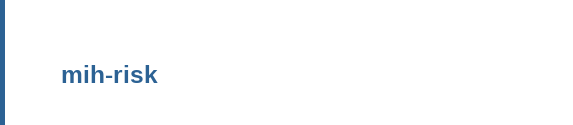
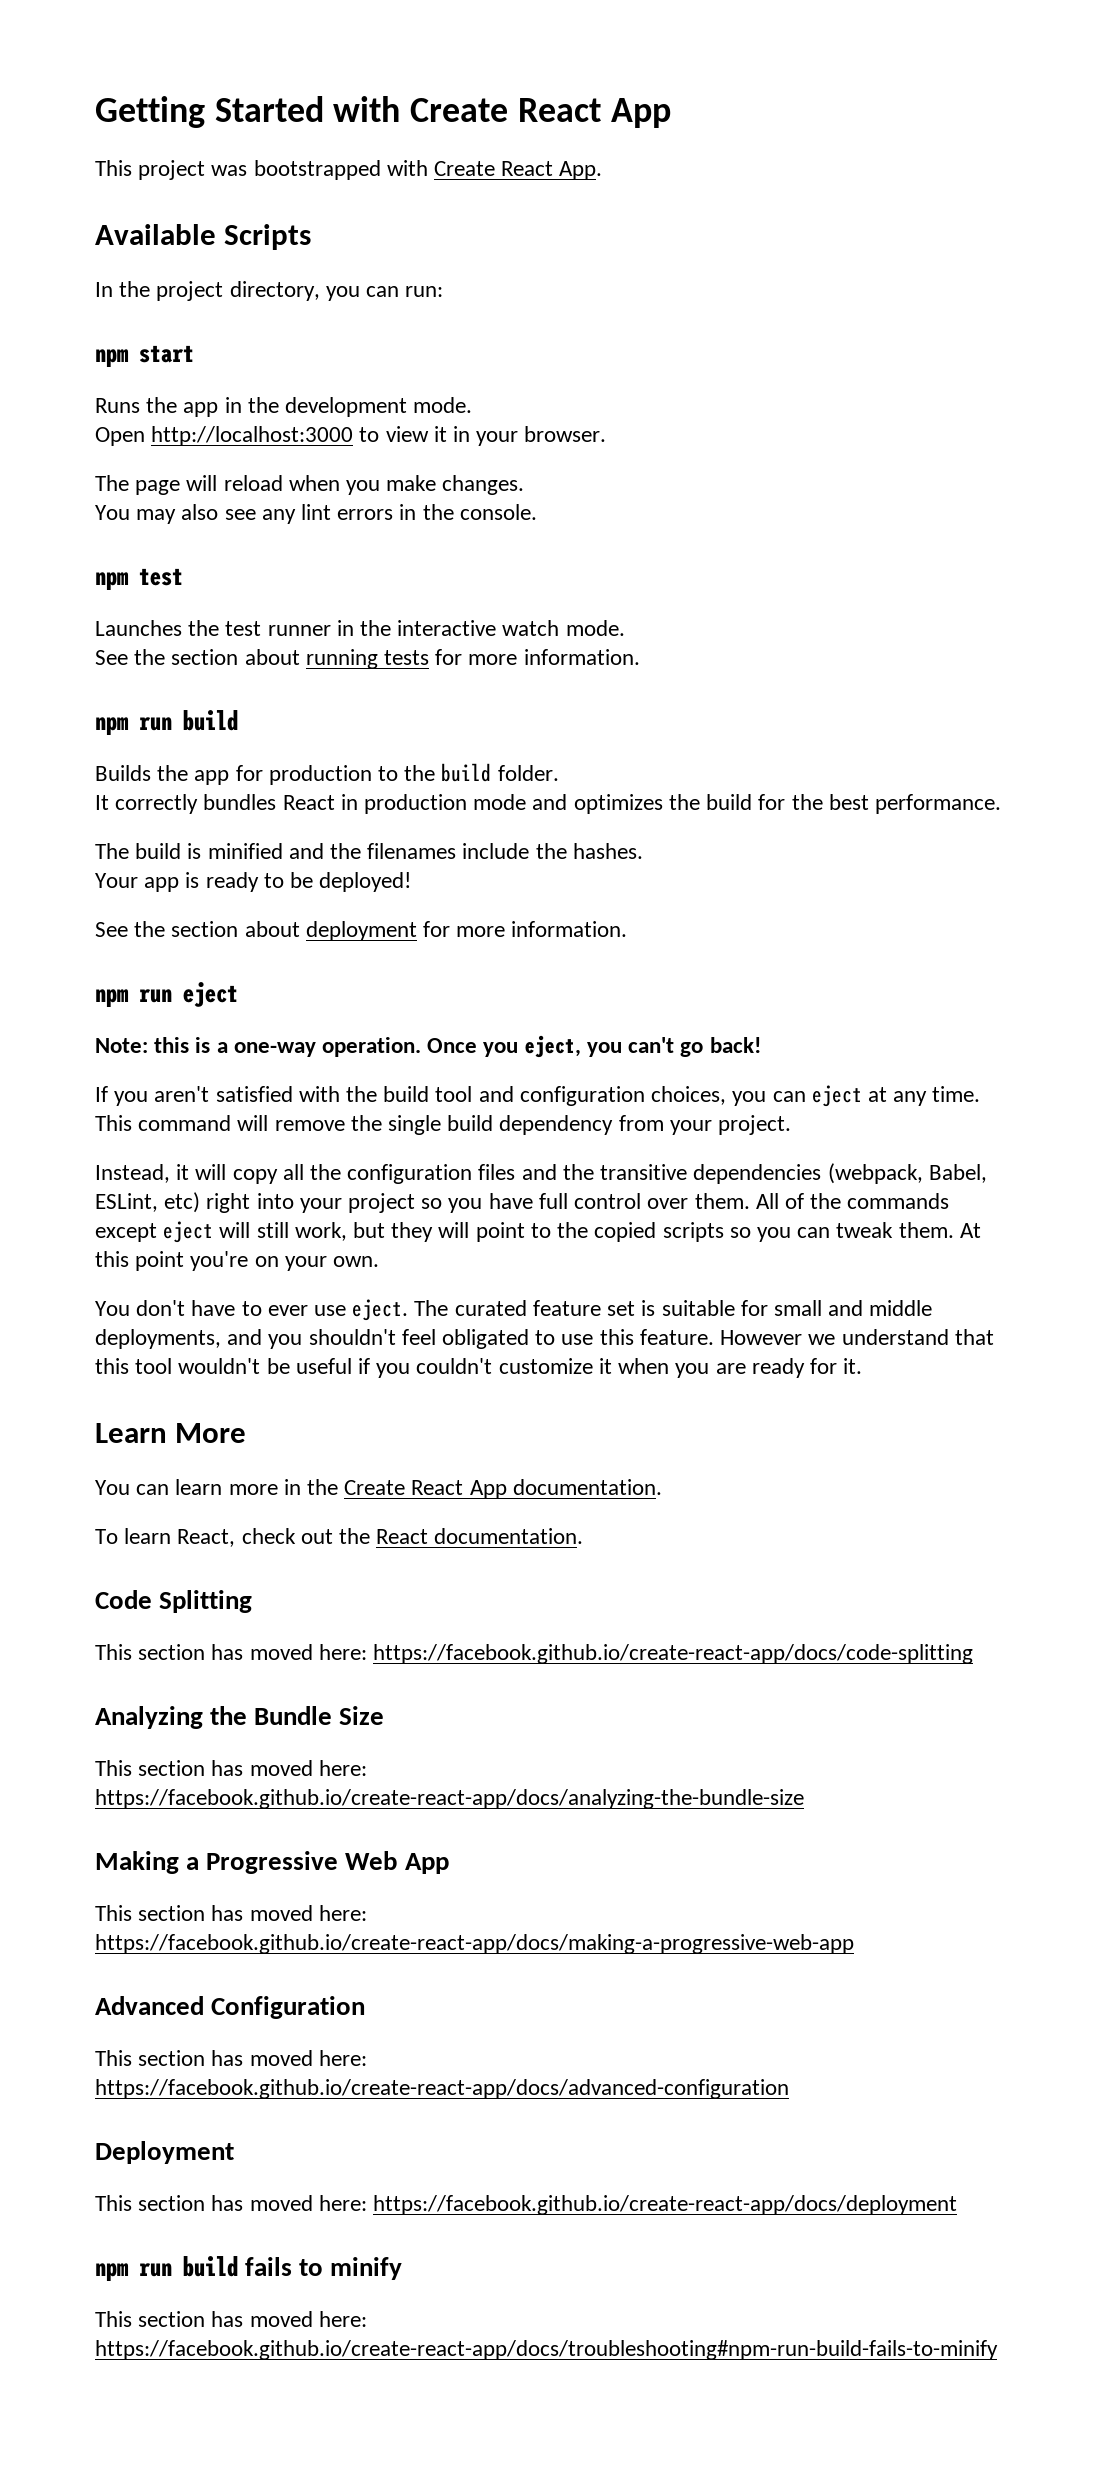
[61,65,158,83] mih-risk -> [95,96,671,128] [95,160,603,180] [95,224,312,250] [95,281,444,301] [95,345,194,367] [95,397,473,417] [95,426,607,446] [95,475,525,495] [95,504,537,524] [95,568,183,590] [95,620,625,636] [95,649,640,669] [95,710,238,735] [95,763,559,785] [95,794,1001,814] [95,843,643,859] [95,872,412,892] [95,921,628,941] [95,982,238,1007] [95,1035,761,1058] [95,1085,981,1107] [95,1115,792,1135] [95,1163,987,1184] [95,1192,950,1213] [95,1221,981,1243] [95,1251,380,1271] [95,1299,933,1321] [95,1329,994,1349] [95,1358,863,1378] [95,1423,247,1443] [95,1479,662,1499] [95,1528,584,1547] [95,1590,253,1613] [95,1644,974,1664] [95,1706,385,1729] [95,1760,367,1776] [95,1789,804,1809] [95,1851,449,1874] [95,1905,367,1921] [95,1934,854,1954] [95,1996,366,2019] [95,2050,367,2066] [95,2079,789,2099] [95,2141,234,2164] [95,2195,958,2215] [95,2256,403,2281] [95,2311,367,2327] [95,2340,998,2360] Getting Started with Create React App // This project was bootstrapped with Create React App. // Available Scripts // In the project directory, you can run: // npm start // Runs the app in the development mode. // Open http://localhost:3000 to view it in your browser. // The page will reload when you make changes. // You may also see any lint errors in the console. // npm test // Launches the test runner in the interactive watch mode. // See the section about running tests for more information. // npm run build // Builds the app for production to the build folder. // It correctly bundles React in production mode and optimizes the build for the best performance. // The build is minified and the filenames include the hashes. // Your app is ready to be deployed! // See the section about deployment for more information. // npm run eject // Note: this is a one-way operation. Once you eject, you can't go back! // If you aren't satisfied with the build tool and configuration choices, you can eject at any time. This command will remove the single build dependency from your project. // Instead, it will copy all the configuration files and the transitive dependencies (webpack, Babel, ESLint, etc) right into your project so you have full control over them. All of the commands except eject will still work, but they will point to the copied scripts so you can tweak them. At this point you're on your own. // You don't have to ever use eject. The curated feature set is suitable for small and middle deployments, and you shouldn't feel obligated to use this feature. However we understand that this tool wouldn't be useful if you couldn't customize it when you are ready for it. // Learn More // You can learn more in the Create React App documentation. // To learn React, check out the React documentation. // Code Splitting // This section has moved here: https://facebook.github.io/create-react-app/docs/code-splitting // Analyzing the Bundle Size // This section has moved here: https://facebook.github.io/create-react-app/docs/analyzing-the-bundle-size // Making a Progressive Web App // This section has moved here: https://facebook.github.io/create-react-app/docs/making-a-progressive-web-app // Advanced Configuration // This section has moved here: https://facebook.github.io/create-react-app/docs/advanced-configuration // Deployment // This section has moved here: https://facebook.github.io/create-react-app/docs/deployment // npm run build fails to minify // This section has moved here: https://facebook.github.io/create-react-app/docs/troubleshooting#npm-run-build-fails-to-minify

